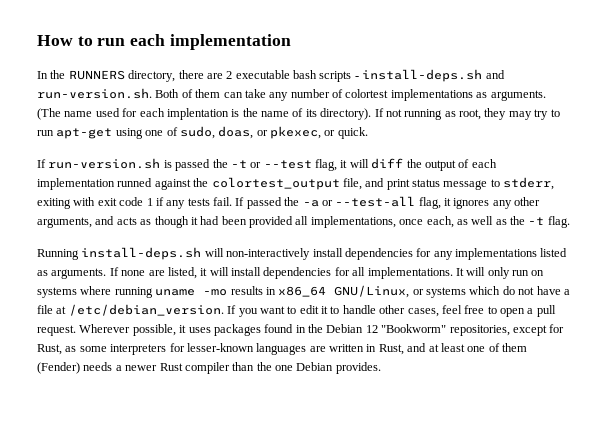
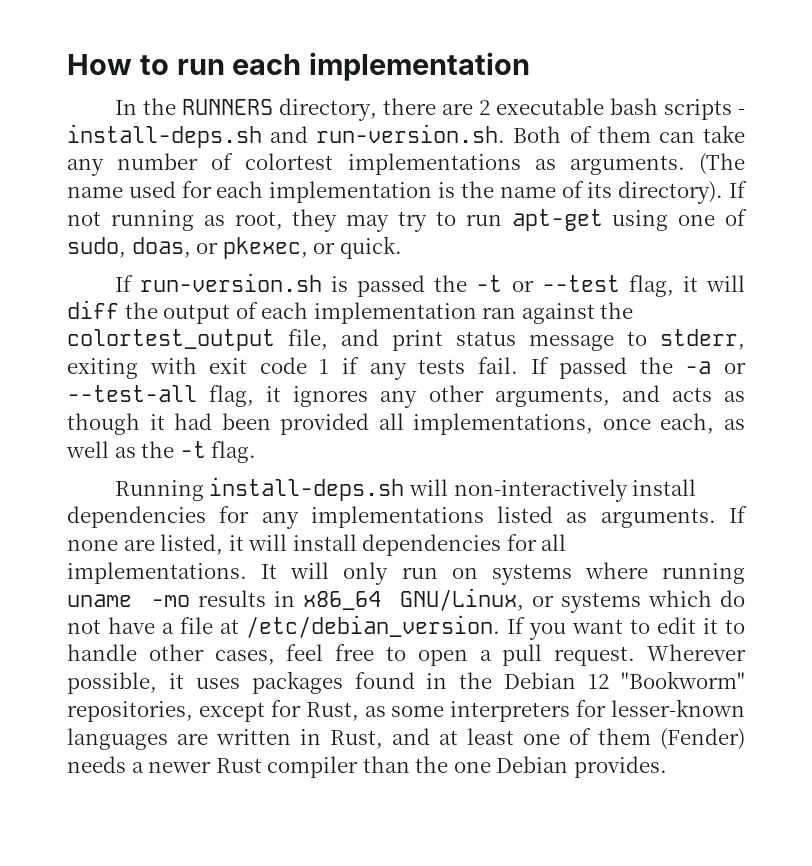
[166,108,229,120] implentation -> [269,181,433,203] implementation
[117,178,153,187] runned -> [482,307,517,319] ran

